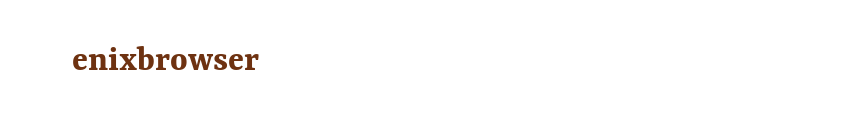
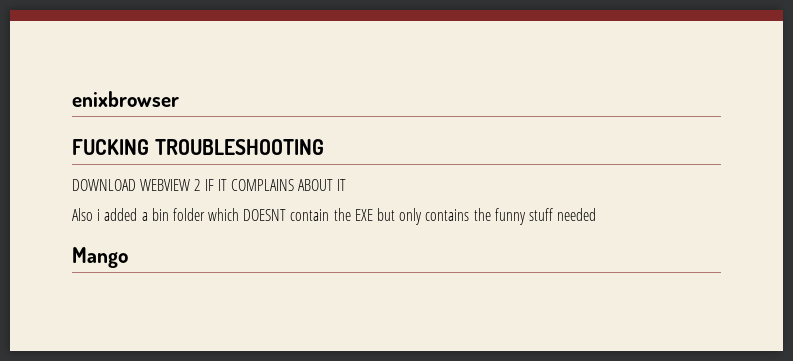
(259, 58) none -> [72,139,324,155] [72,179,347,191] [72,208,597,225] [72,247,128,268] // FUCKING TROUBLESHOOTING // DOWNLOAD WEBVIEW 2 IF IT COMPLAINS ABOUT IT // Also i added a bin folder which DOESNT contain the EXE but only contains the funny stuff needed // Mango

